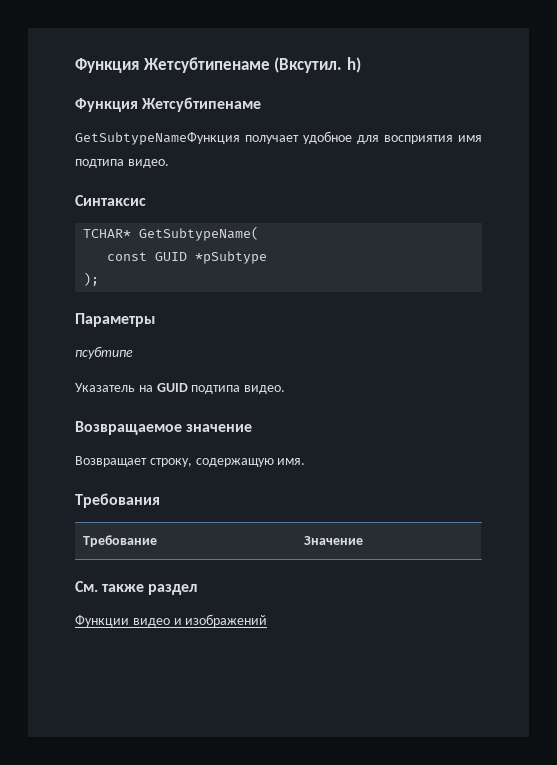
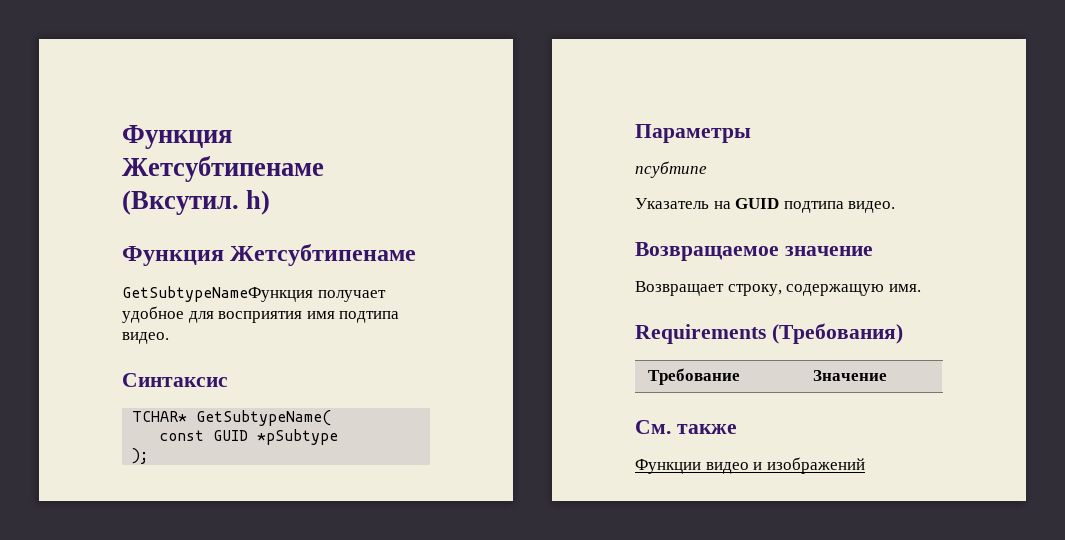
[75,493,160,508] Требования -> [635,323,903,344] Requirements (Требования)
[148,584,198,595] раздел -> (737, 429) none

